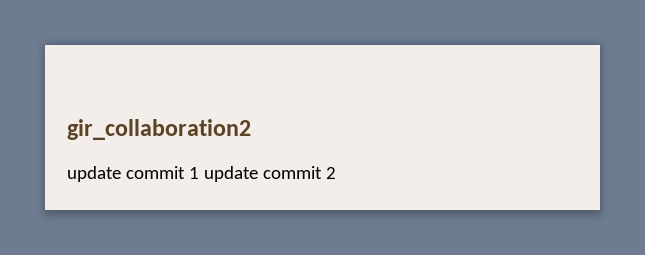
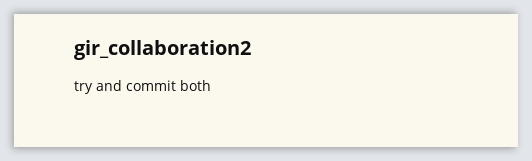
[67,166,336,182] update commit 1 update commit 2 -> [74,80,211,94] try and commit both

